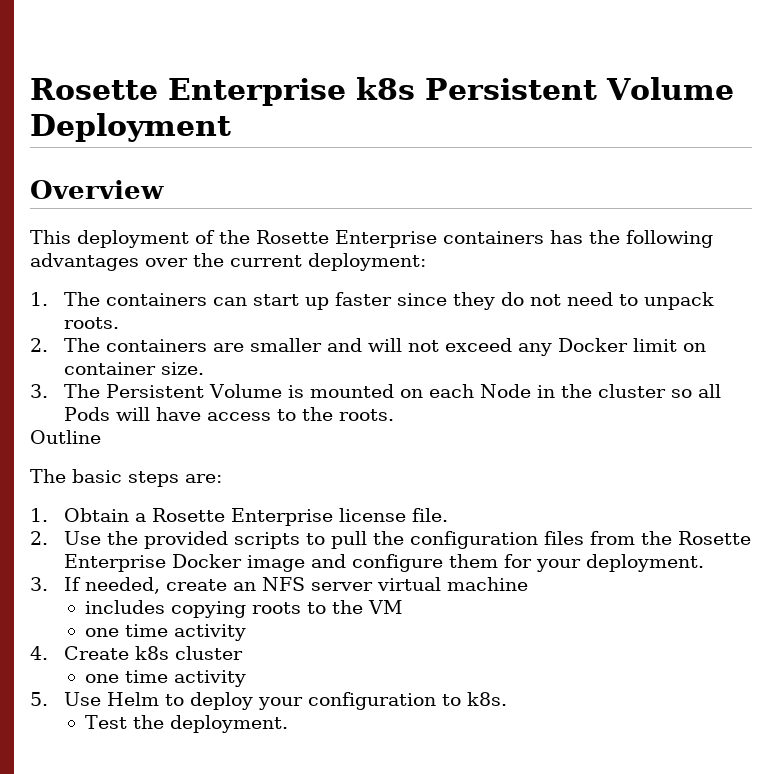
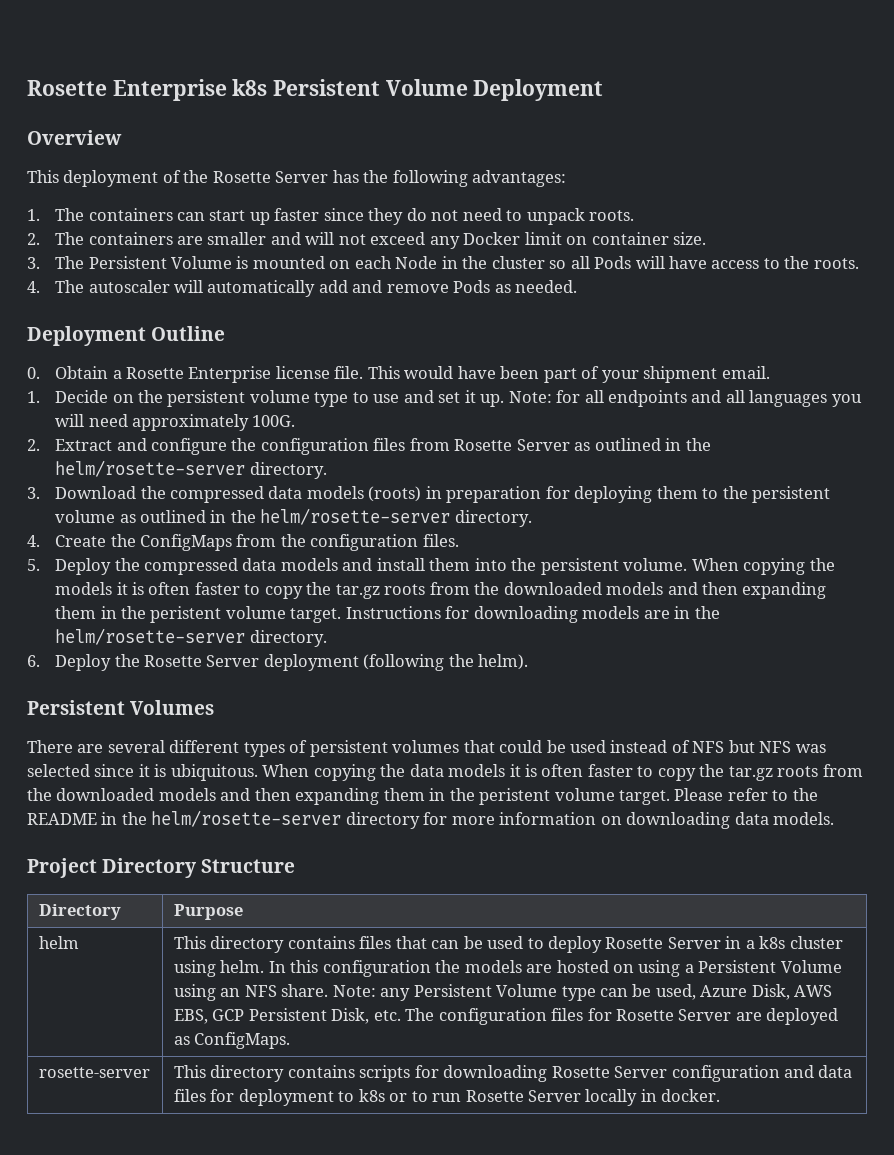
[335,230,544,248] Enterprise containers -> [275,171,329,183] Server
[30,253,426,271] advantages over the current deployment: -> [472,170,567,187] advantages:
[30,430,101,444] [30,469,222,487] [30,508,48,522] Outline // The basic steps are: // 1. -> [27,280,578,297] [27,326,226,346] [27,367,40,379] 4. The autoscaler will automatically add and remove Pods as needed. // Deployment Outline // 0.
[30,531,751,549] [63,554,704,572] [30,577,528,594] [84,600,402,618] [84,624,246,641] [30,646,243,660] [84,670,246,687] [30,692,507,710] [84,715,288,733] // 2. Use the provided scripts to pull the configuration files from the Rosette Enterprise Docker image and configure them for your deployment. // 3. If needed, create an NFS server virtual machine // includes copying roots to the VM // one time activity // 4. Create k8s cluster // one time activity // 5. Use Helm to deploy your configuration to k8s. // Test the deployment. -> [367,366,770,383] [27,390,862,407] [55,414,296,431] [27,438,711,455] [55,460,327,479] [27,486,831,503] [55,508,532,527] [27,534,459,551] [27,558,835,575] [55,582,827,599] [55,606,720,623] [55,628,327,647] [27,654,529,671] [27,700,215,715] [27,740,826,757] [27,764,863,781] [27,788,818,805] [27,810,835,829] [27,858,296,878] [38,904,121,920] [173,904,243,920] [38,936,79,949] [173,936,843,953] [173,960,842,977] [173,984,833,1001] [173,1008,839,1025] [173,1032,291,1049] [38,1067,150,1078] [173,1065,853,1082] [173,1089,721,1106] This would have been part of your shipment email. // 1. Decide on the persistent volume type to use and set it up. Note: for all endpoints and all languages you will need approximately 100G. // 2. Extract and configure the configuration files from Rosette Server as outlined in the helm/rosette-server directory. // 3. Download the compressed data models (roots) in preparation for deploying them to the persistent volume as outlined in the helm/rosette-server directory. // 4. Create the ConfigMaps from the configuration files. // 5. Deploy the compressed data models and install them into the persistent volume. When copying the models it is often faster to copy the tar.gz roots from the downloaded models and then expanding them in the peristent volume target. Instructions for downloading models are in the helm/rosette-server directory. // 6. Deploy the Rosette Server deployment (following the helm). // Persistent Volumes // There are several different types of persistent volumes that could be used instead of NFS but NFS was selected since it is ubiquitous. When copying the data models it is often faster to copy the tar.gz roots from the downloaded models and then expanding them in the peristent volume target. Please refer to the README in the helm/rosette-server directory for more information on downloading data models. // Project Directory Structure // Directory | Purpose // helm | This directory contains files that can be used to deploy Rosette Server in a k8s cluster using helm. In this configuration the models are hosted on using a Persistent Volume using an NFS share. Note: any Persistent Volume type can be used, Azure Disk, AWS EBS, GCP Persistent Disk, etc. The configuration files for Rosette Server are deployed as ConfigMaps. // rosette-server | This directory contains scripts for downloading Rosette Server configuration and data files for deployment to k8s or to run Rosette Server locally in docker.

